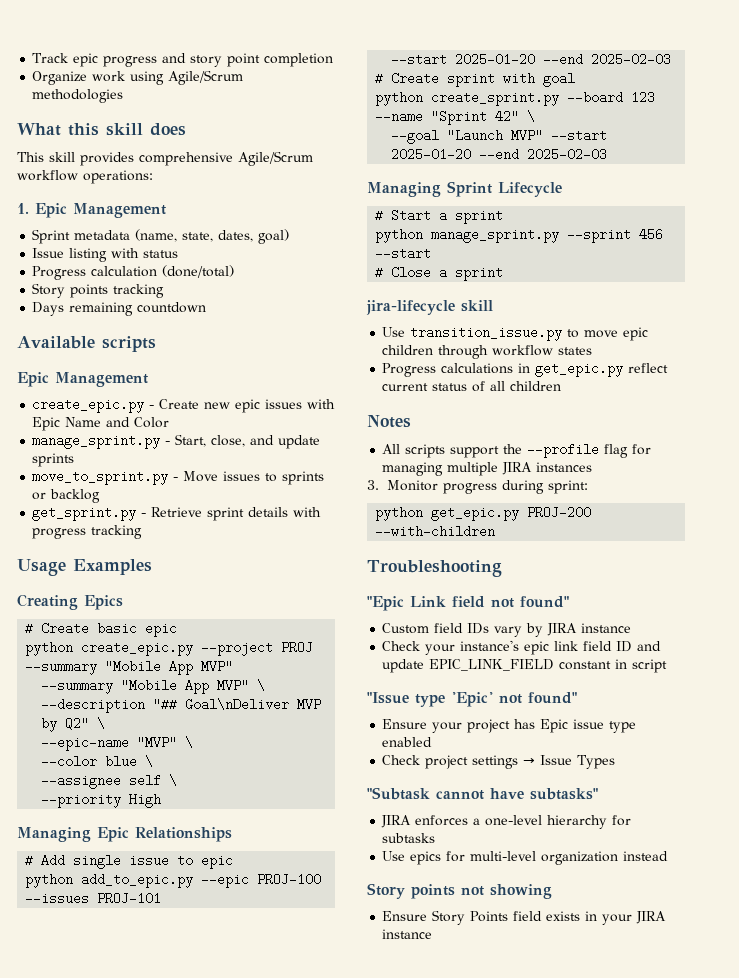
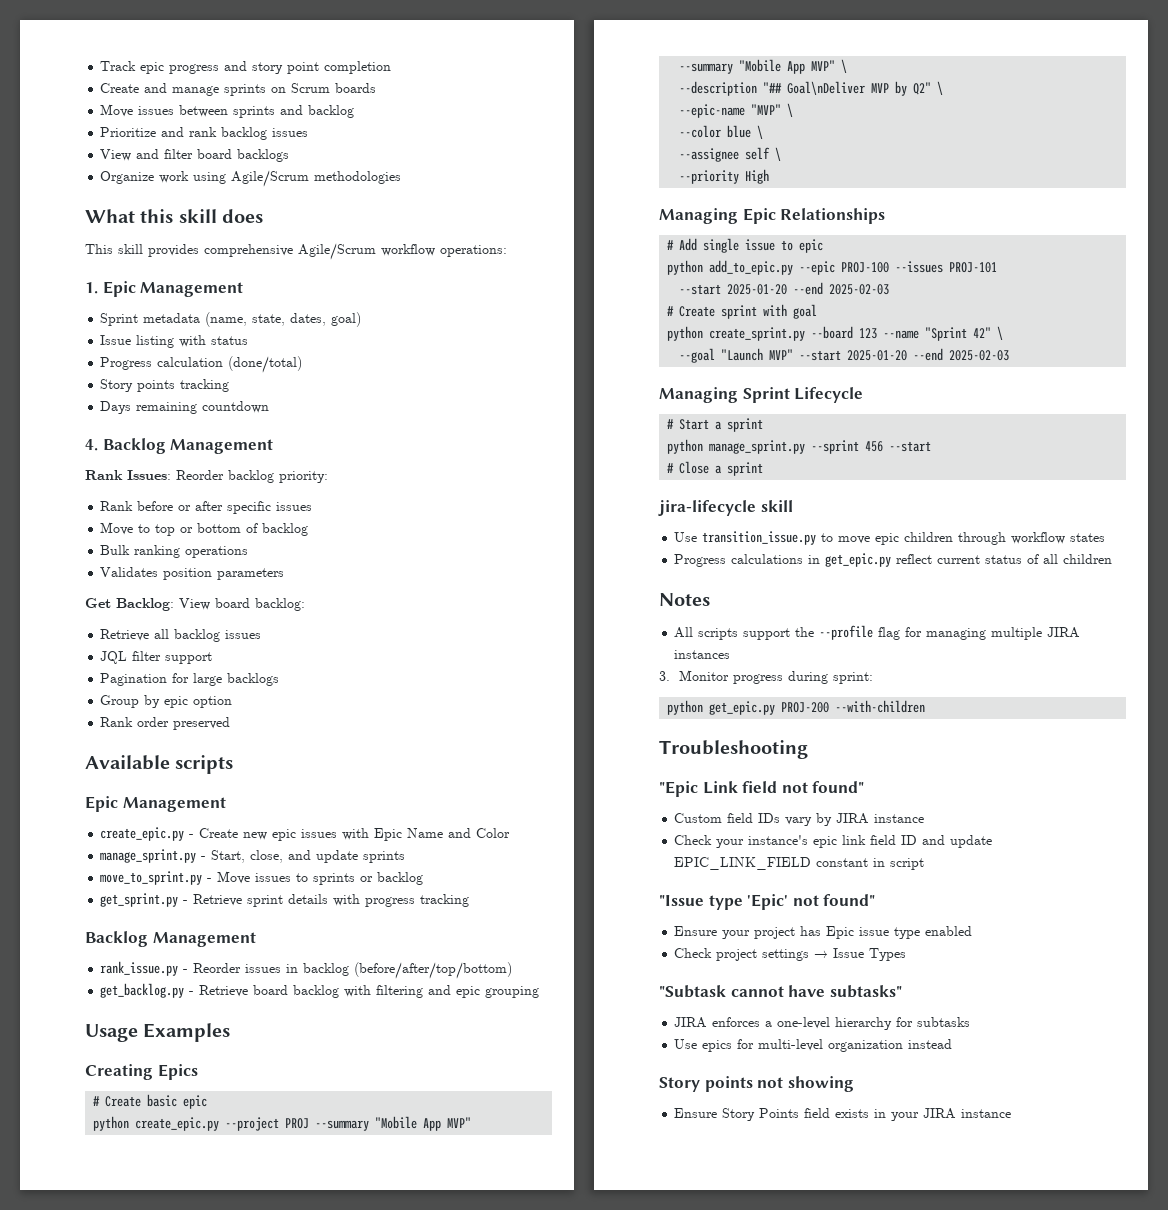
(334, 60) none -> [100,83,377,96] [100,104,355,118] [100,127,309,140] [100,149,290,162] // Create and manage sprints on Scrum boards // Move issues between sprints and backlog // Prioritize and rank backlog issues // View and filter board backlogs
(207, 307) none -> [85,438,274,454] [85,470,328,483] [100,501,313,514] [100,522,309,536] [100,545,249,558] [100,567,285,580] [85,598,305,611] [100,629,262,642] [100,651,213,664] [100,673,280,686] [100,695,233,708] [100,717,231,730] // 4. Backlog Management // Rank Issues: Reorder backlog priority: // Rank before or after specific issues // Move to top or bottom of backlog // Bulk ranking operations // Validates position parameters // Get Backlog: View board backlog: // Retrieve all backlog issues // JQL filter support // Pagination for large backlogs // Group by epic option // Rank order preserved
(143, 532) none -> [85,931,256,947] [100,961,513,979] [100,983,540,998] // Backlog Management // rank_issue.py - Reorder issues in backlog (before/after/top/bottom) // get_backlog.py - Retrieve board backlog with filtering and epic grouping

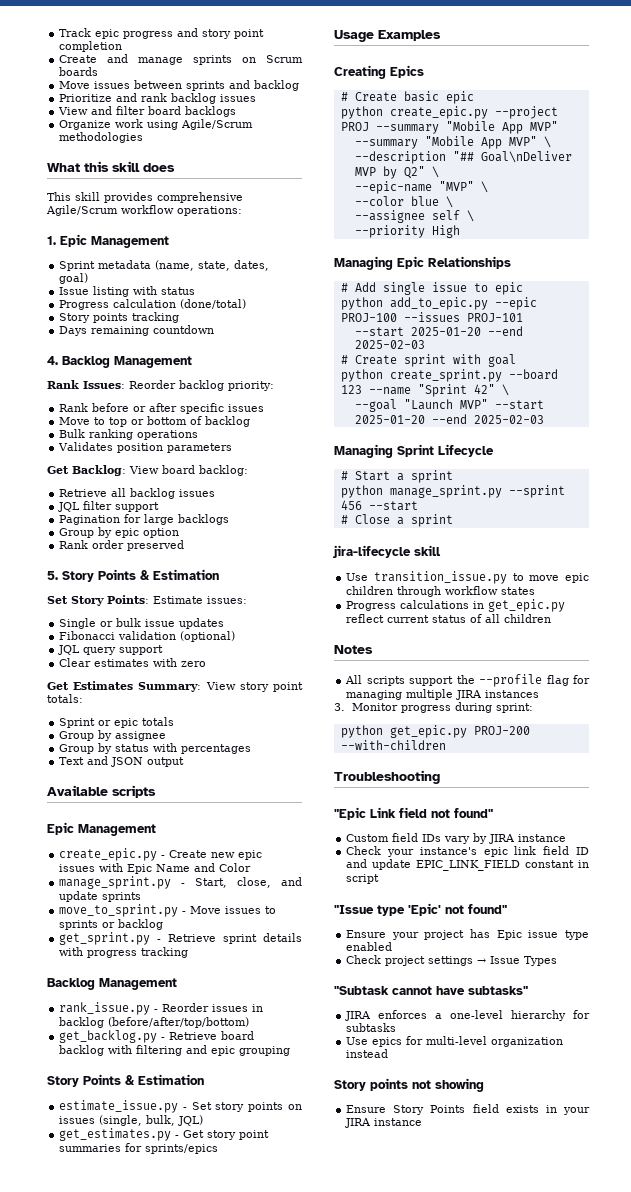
(231, 723) none -> [47,569,219,582] [47,595,247,606] [59,618,225,629] [59,631,236,642] [58,645,164,655] [59,658,207,667] [47,681,303,692] [47,694,83,703] [59,717,175,728] [59,730,167,741] [59,743,252,754] [59,756,185,767] // 5. Story Points & Estimation // Set Story Points: Estimate issues: // Single or bulk issue updates // Fibonacci validation (optional) // JQL query support // Clear estimates with zero // Get Estimates Summary: View story point totals: // Sprint or epic totals // Group by assignee // Group by status with percentages // Text and JSON output
(540, 992) none -> [47,1074,204,1087] [59,1100,302,1113] [59,1115,204,1126] [59,1128,270,1141] [59,1143,219,1154] // Story Points & Estimation // estimate_issue.py - Set story points on issues (single, bulk, JQL) // get_estimates.py - Get story point summaries for sprints/epics

